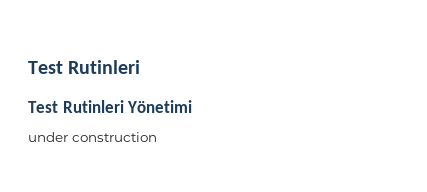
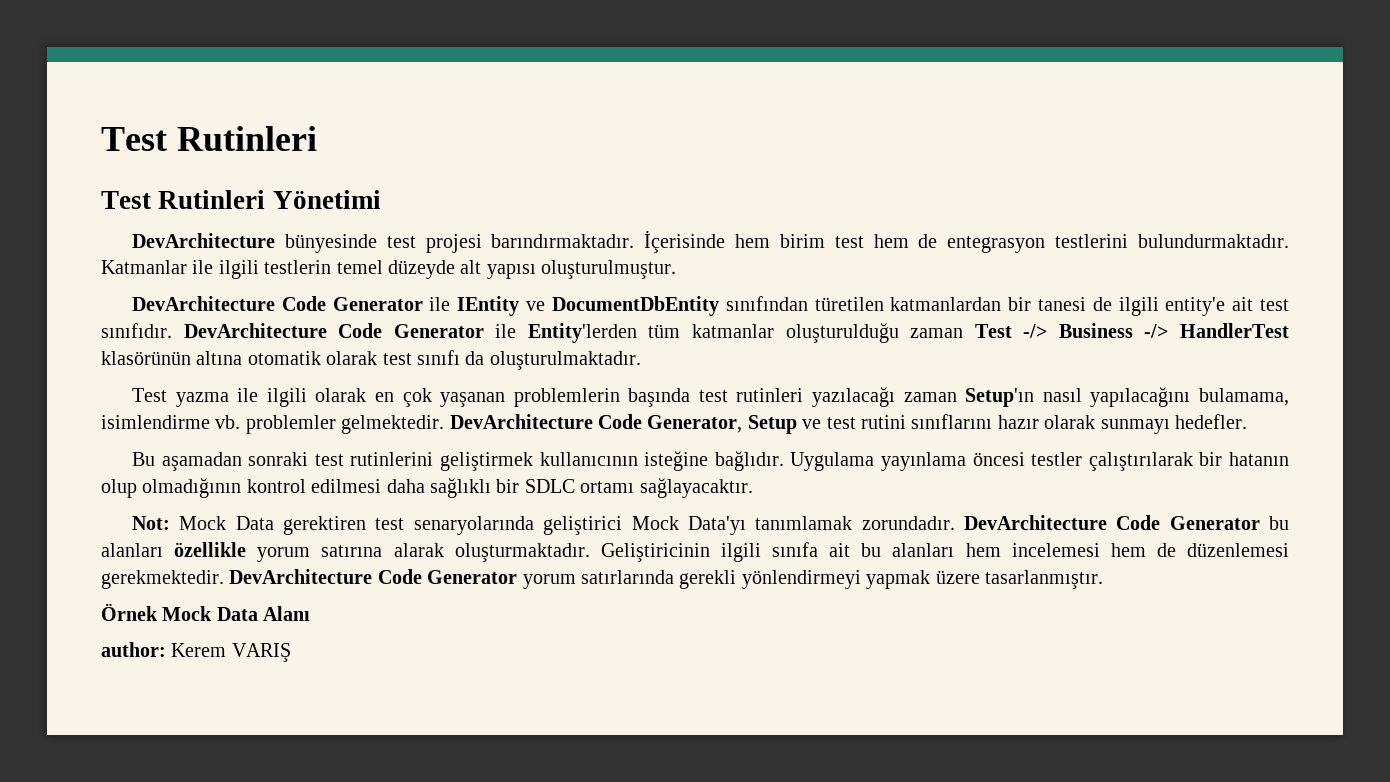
[28,132,157,142] under construction -> [131,230,1289,253] [101,260,677,279] [131,296,1289,316] [101,323,1289,343] [101,350,641,370] [131,387,1290,407] [101,414,1247,434] [131,451,1289,471] [101,478,753,498] [131,515,1289,535] [101,542,1289,562] [101,569,1103,589] [101,603,311,621] [101,642,291,662] DevArchitecture bünyesinde test projesi barındırmaktadır. İçerisinde hem birim test hem de entegrasyon testlerini bulundurmaktadır. Katmanlar ile ilgili testlerin temel düzeyde alt yapısı oluşturulmuştur. // DevArchitecture Code Generator ile IEntity ve DocumentDbEntity sınıfından türetilen katmanlardan bir tanesi de ilgili entity'e ait test sınıfıdır. DevArchitecture Code Generator ile Entity'lerden tüm katmanlar oluşturulduğu zaman Test -/> Business -/> HandlerTest klasörünün altına otomatik olarak test sınıfı da oluşturulmaktadır. // Test yazma ile ilgili olarak en çok yaşanan problemlerin başında test rutinleri yazılacağı zaman Setup'ın nasıl yapılacağını bulamama, isimlendirme vb. problemler gelmektedir. DevArchitecture Code Generator, Setup ve test rutini sınıflarını hazır olarak sunmayı hedefler. // Bu aşamadan sonraki test rutinlerini geliştirmek kullanıcının isteğine bağlıdır. Uygulama yayınlama öncesi testler çalıştırılarak bir hatanın olup olmadığının kontrol edilmesi daha sağlıklı bir SDLC ortamı sağlayacaktır. // Not: Mock Data gerektiren test senaryolarında geliştirici Mock Data'yı tanımlamak zorundadır. DevArchitecture Code Generator bu alanları özellikle yorum satırına alarak oluşturmaktadır. Geliştiricinin ilgili sınıfa ait bu alanları hem incelemesi hem de düzenlemesi gerekmektedir. DevArchitecture Code Generator yorum satırlarında gerekli yönlendirmeyi yapmak üzere tasarlanmıştır. // Örnek Mock Data Alanı // author: Kerem VARIŞ

